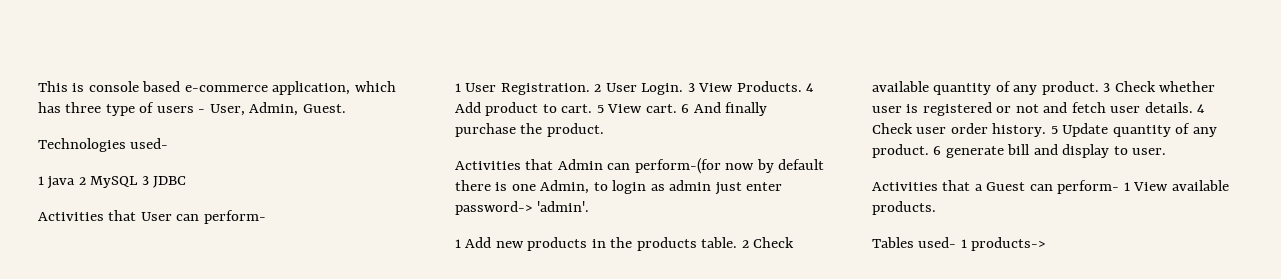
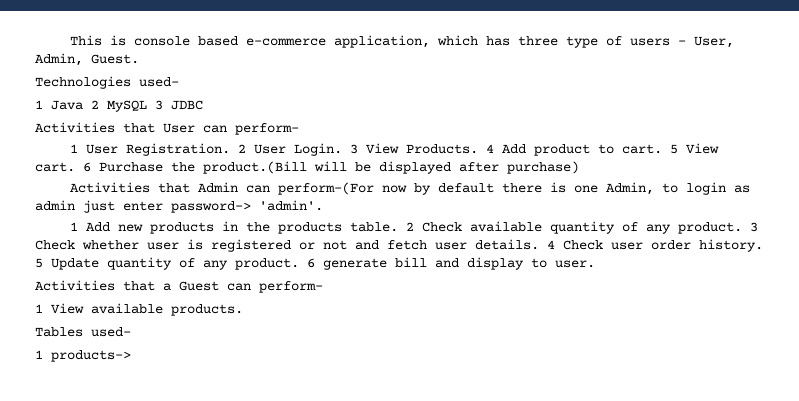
[47,176,76,189] java -> [51,100,83,110] Java
[693,102,768,116] [455,123,604,137] And finally purchase the product. -> [99,161,579,174] Purchase the product.(Bill will be displayed after purchase)
[634,158,721,174] perform-(for -> [277,182,374,195] perform-(For
(1120, 187) none -> (323, 287) //
(957, 242) none -> (131, 332) //

